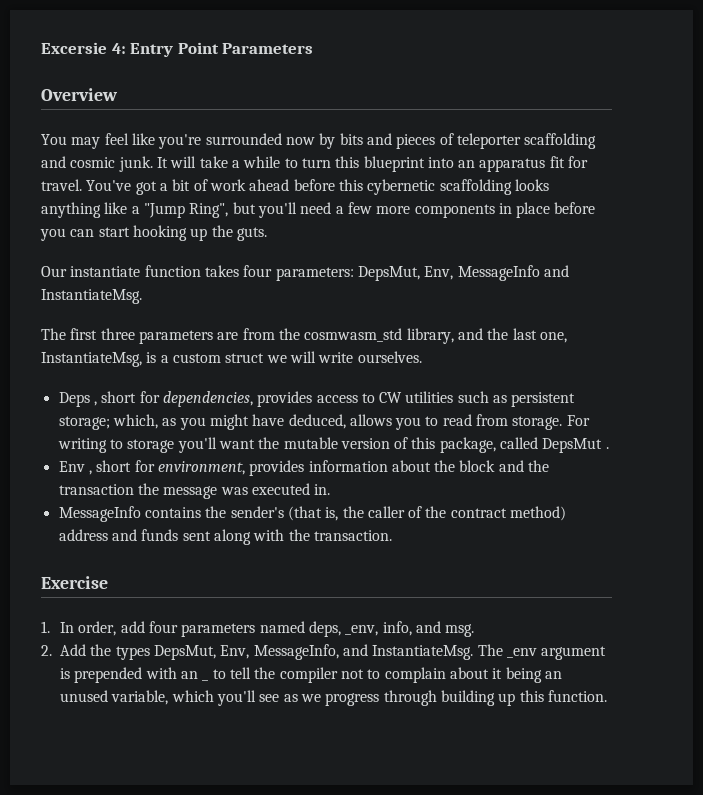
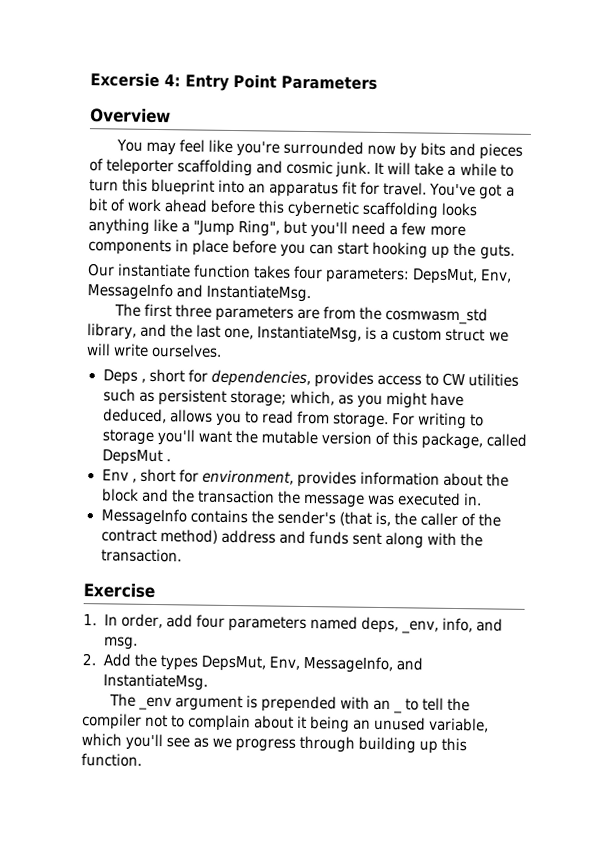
(474, 652) none -> (208, 682) //

